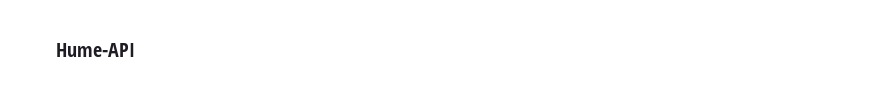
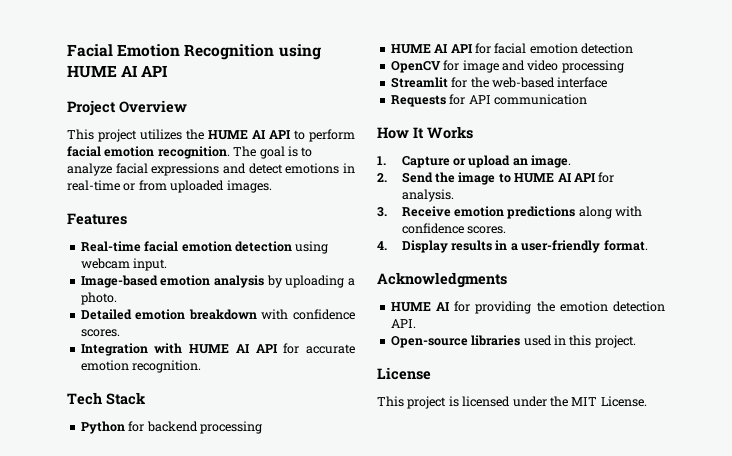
[56,43,135,57] Hume-API -> [67,44,321,60] [67,65,168,78] [67,100,187,116] [67,129,355,142] [67,146,313,159] [67,163,355,176] [67,180,272,193] [67,213,127,225] [80,241,329,254] [80,258,168,271] [80,275,355,288] [80,292,117,305] [80,309,355,320] [80,329,120,337] [80,343,355,356] [80,360,202,373] [67,392,146,405] [80,421,262,434] [390,43,633,54] [390,60,624,73] [390,77,608,88] [390,94,587,107] [377,126,473,139] [377,155,572,168] [377,172,615,185] [401,189,454,202] [377,206,643,219] [401,223,507,234] [377,240,648,253] [377,272,507,288] [390,301,665,314] [390,319,416,328] [390,335,636,348] [377,367,431,380] [377,396,647,409] Facial Emotion Recognition using HUME AI API // Project Overview // This project utilizes the HUME AI API to perform facial emotion recognition. The goal is to analyze facial expressions and detect emotions in real-time or from uploaded images. // Features // Real-time facial emotion detection using webcam input. // Image-based emotion analysis by uploading a photo. // Detailed emotion breakdown with confidence scores. // Integration with HUME AI API for accurate emotion recognition. // Tech Stack // Python for backend processing // HUME AI API for facial emotion detection // OpenCV for image and video processing // Streamlit for the web-based interface // Requests for API communication // How It Works // 1. Capture or upload an image. // 2. Send the image to HUME AI API for analysis. // 3. Receive emotion predictions along with confidence scores. // 4. Display results in a user-friendly format. // Acknowledgments // HUME AI for providing the emotion detection API. // Open-source libraries used in this project. // License // This project is licensed under the MIT License.

